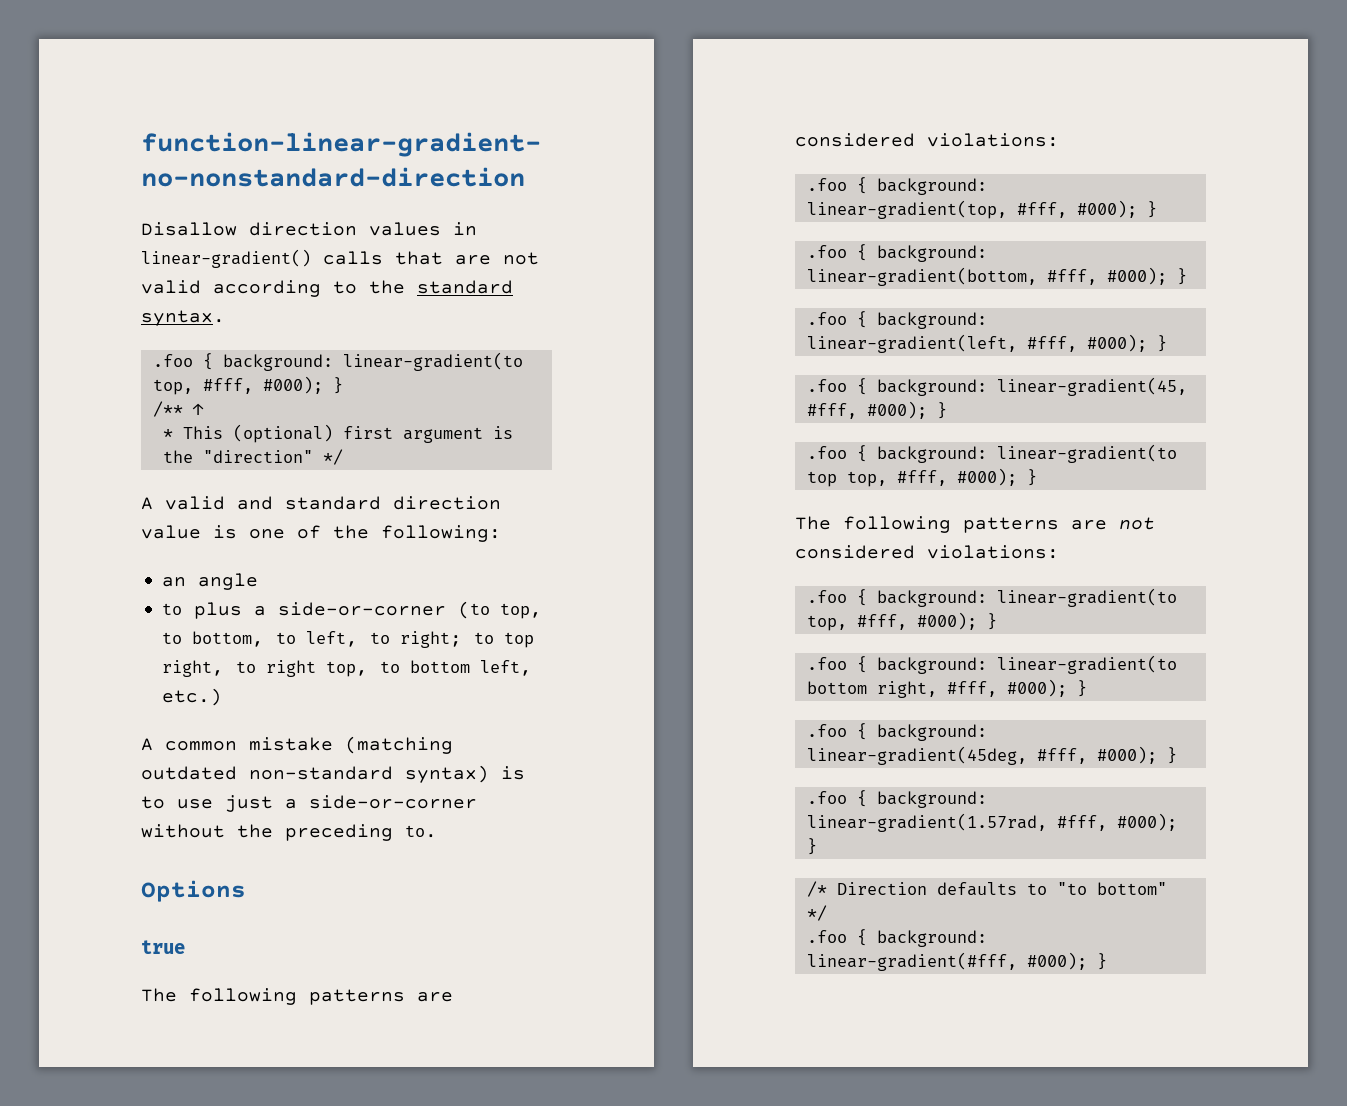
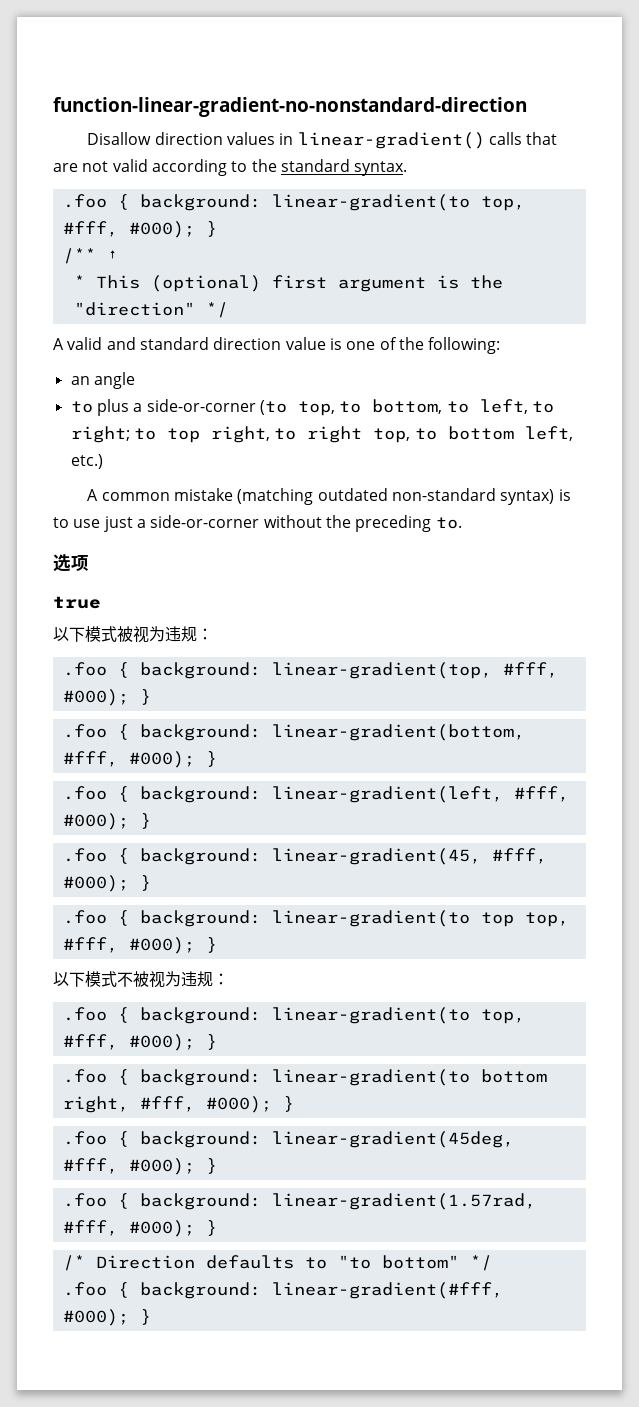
[141,880,246,902] Options -> [53,554,89,572] 选项
[141,988,453,1005] [795,133,1059,147] The following patterns are considered violations: -> [53,626,213,643] 以下模式被视为违规：
[795,516,1155,533] [795,545,1059,559] The following patterns are not considered violations: -> [53,971,229,988] 以下模式不被视为违规：

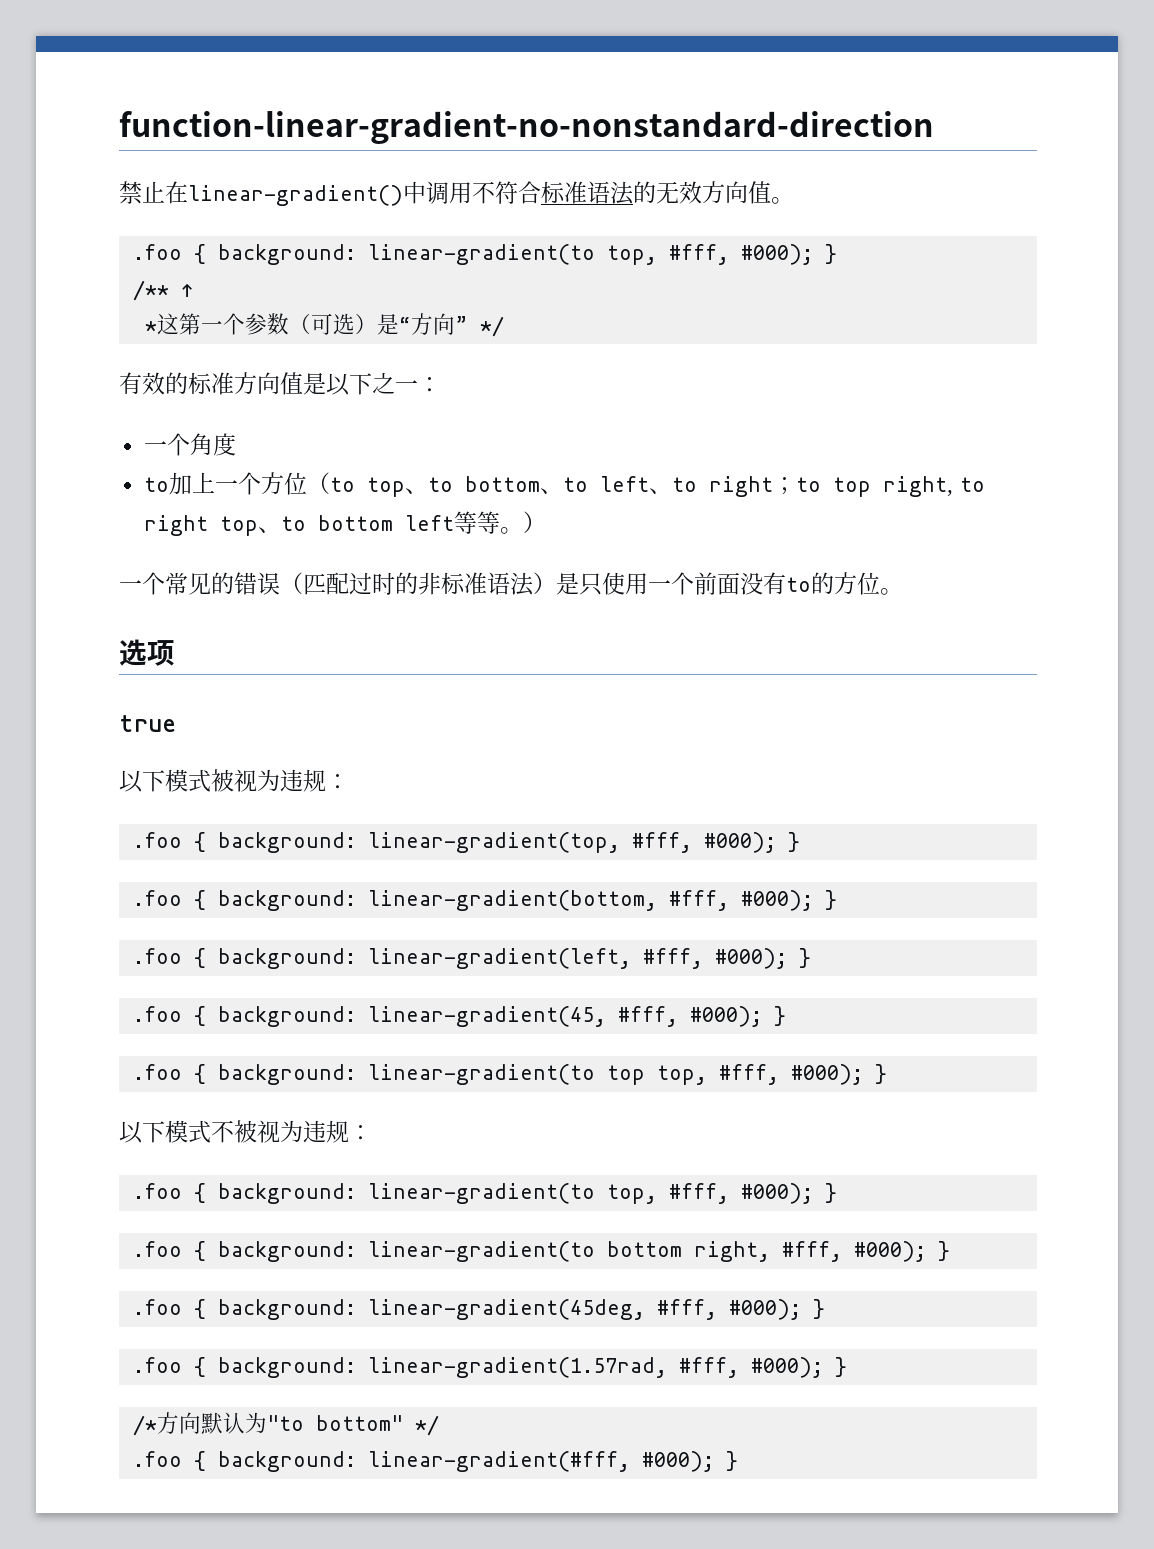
[87,132,558,149] [53,159,408,176] Disallow direction values in linear-gradient() calls that are not valid according to the standard syntax. -> [119,181,794,206] 禁止在linear-gradient()中调用不符合标准语法的无效方向值。
[95,275,503,292] [73,302,228,318] [53,337,501,354] [70,372,135,389] [70,399,554,416] [70,426,130,443] This (optional) first argument is the "direction" */ // A valid and standard direction value is one of the following: // an angle // to plus a side-or-corner (to top, to bottom, to left, to right; -> [156,313,504,337] [119,372,441,396] [144,433,237,456] [144,472,797,497] 这第一个参数（可选）是“方向” */ // 有效的标准方向值是以下之一： // 一个角度 // to加上一个方位（to top、to bottom、to left、to right；
[373,426,573,443] [70,454,103,469] [87,488,571,505] [53,515,462,532] top, to bottom left, etc.) // A common mistake (matching outdated non-standard syntax) is to use just a side-or-corner without the preceding to. -> [220,511,547,536] [119,572,903,596] top、to bottom left等等。） // 一个常见的错误（匹配过时的非标准语法）是只使用一个前面没有to的方位。
[95,1255,327,1269] Direction defaults to -> [156,1412,267,1434] 方向默认为

